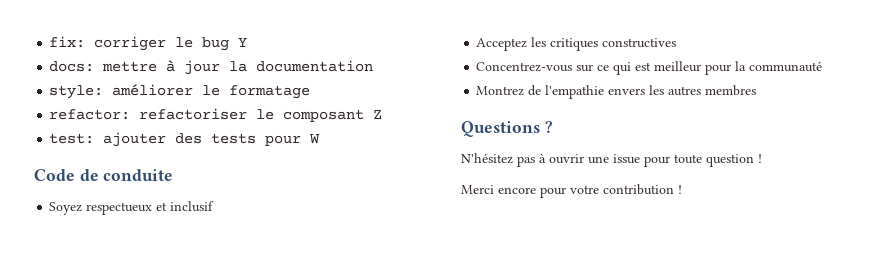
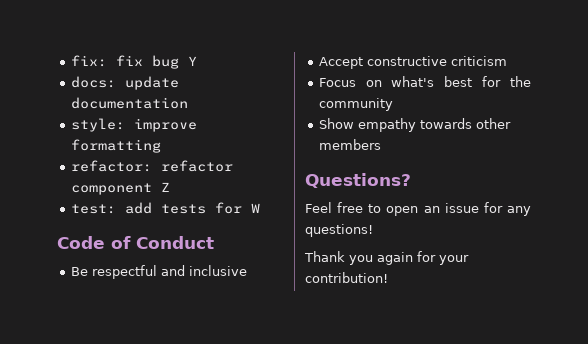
[94,36,194,51] corriger le -> [115,55,143,66] fix
[102,60,374,75] [49,84,311,99] [49,108,383,122] [49,132,321,147] [34,169,174,181] [49,201,215,215] [476,37,677,51] [476,61,823,75] [476,85,757,99] [461,121,553,137] [461,153,762,167] [461,184,682,198] mettre à jour la documentation // style: améliorer le formatage // refactor: refactoriser le composant Z // test: ajouter des tests pour W // Code de conduite // Soyez respectueux et inclusif // Acceptez les critiques constructives // Concentrez-vous sur ce qui est meilleur pour la communauté // Montrez de l'empathie envers les autres membres // Questions ? // N'hésitez pas à ouvrir une issue pour toute question ! // Merci encore pour votre contribution ! -> [124,76,179,90] [70,97,188,109] [70,118,197,132] [70,139,161,153] [70,160,233,172] [70,182,170,195] [70,202,260,214] [57,236,214,249] [70,265,247,279] [318,56,507,69] [318,76,531,87] [318,98,393,111] [318,118,511,132] [318,139,381,150] [305,173,411,188] [305,202,531,216] [305,224,373,237] [304,251,469,265] [305,272,388,283] update documentation // style: improve formatting // refactor: refactor component Z // test: add tests for W // Code of Conduct // Be respectful and inclusive // Accept constructive criticism // Focus on what's best for the community // Show empathy towards other members // Questions? // Feel free to open an issue for any questions! // Thank you again for your contribution!

